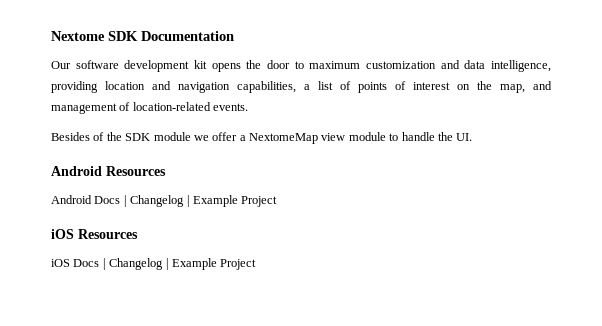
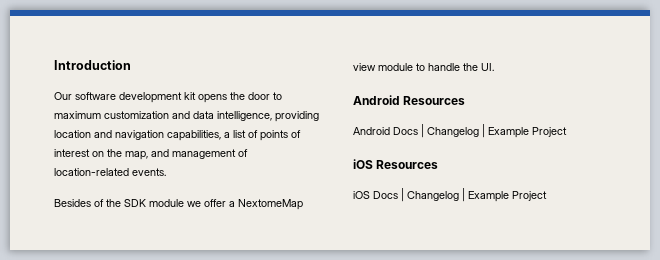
[51,31,234,41] Nextome SDK Documentation -> [54,60,131,70] Introduction

